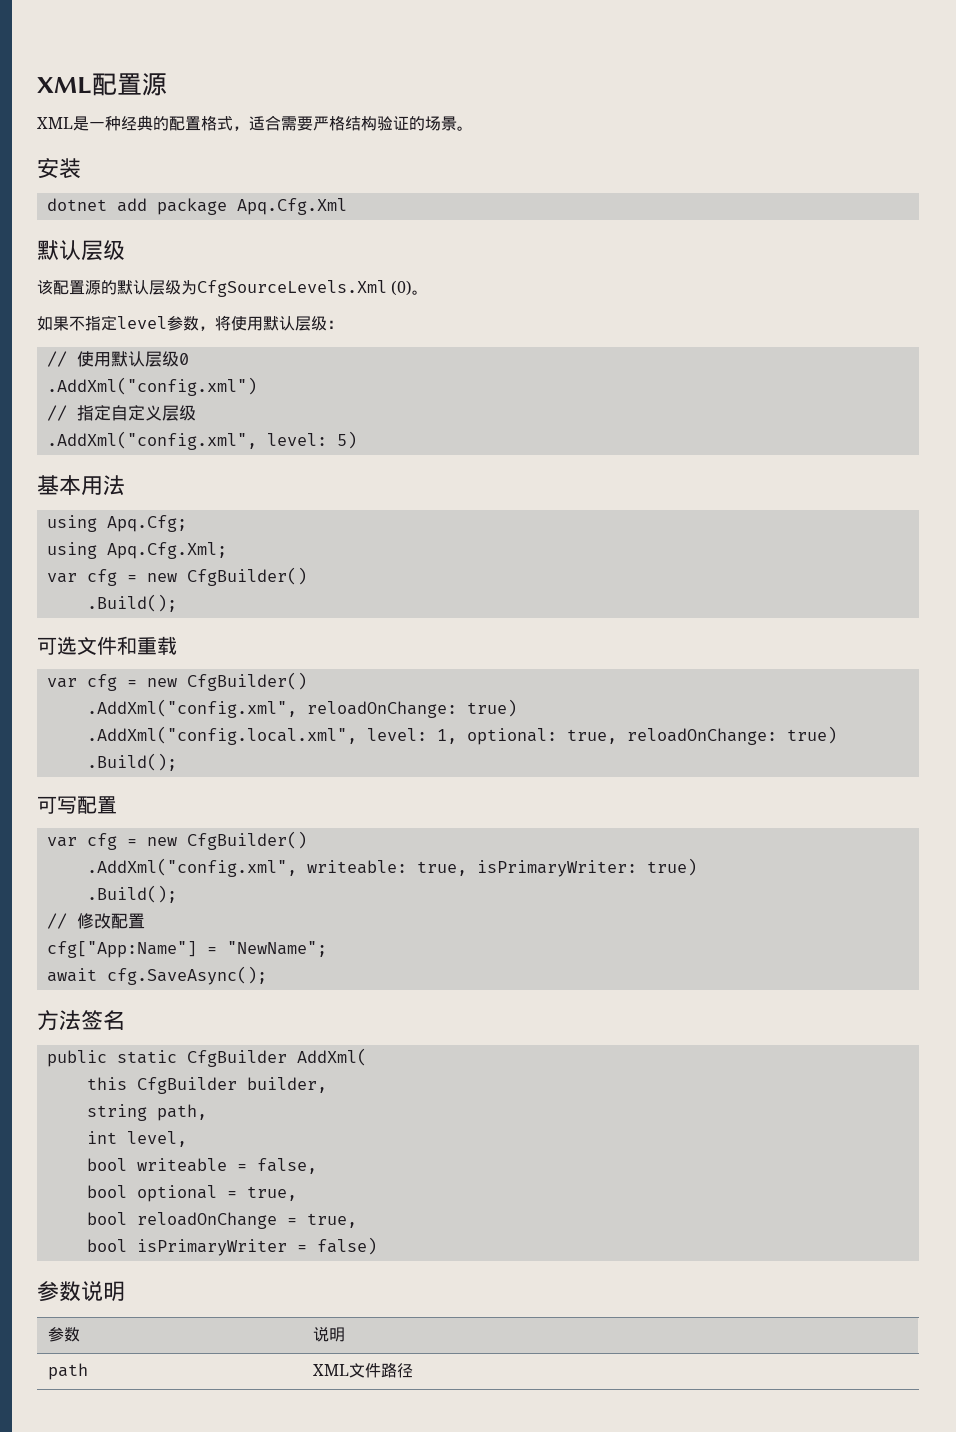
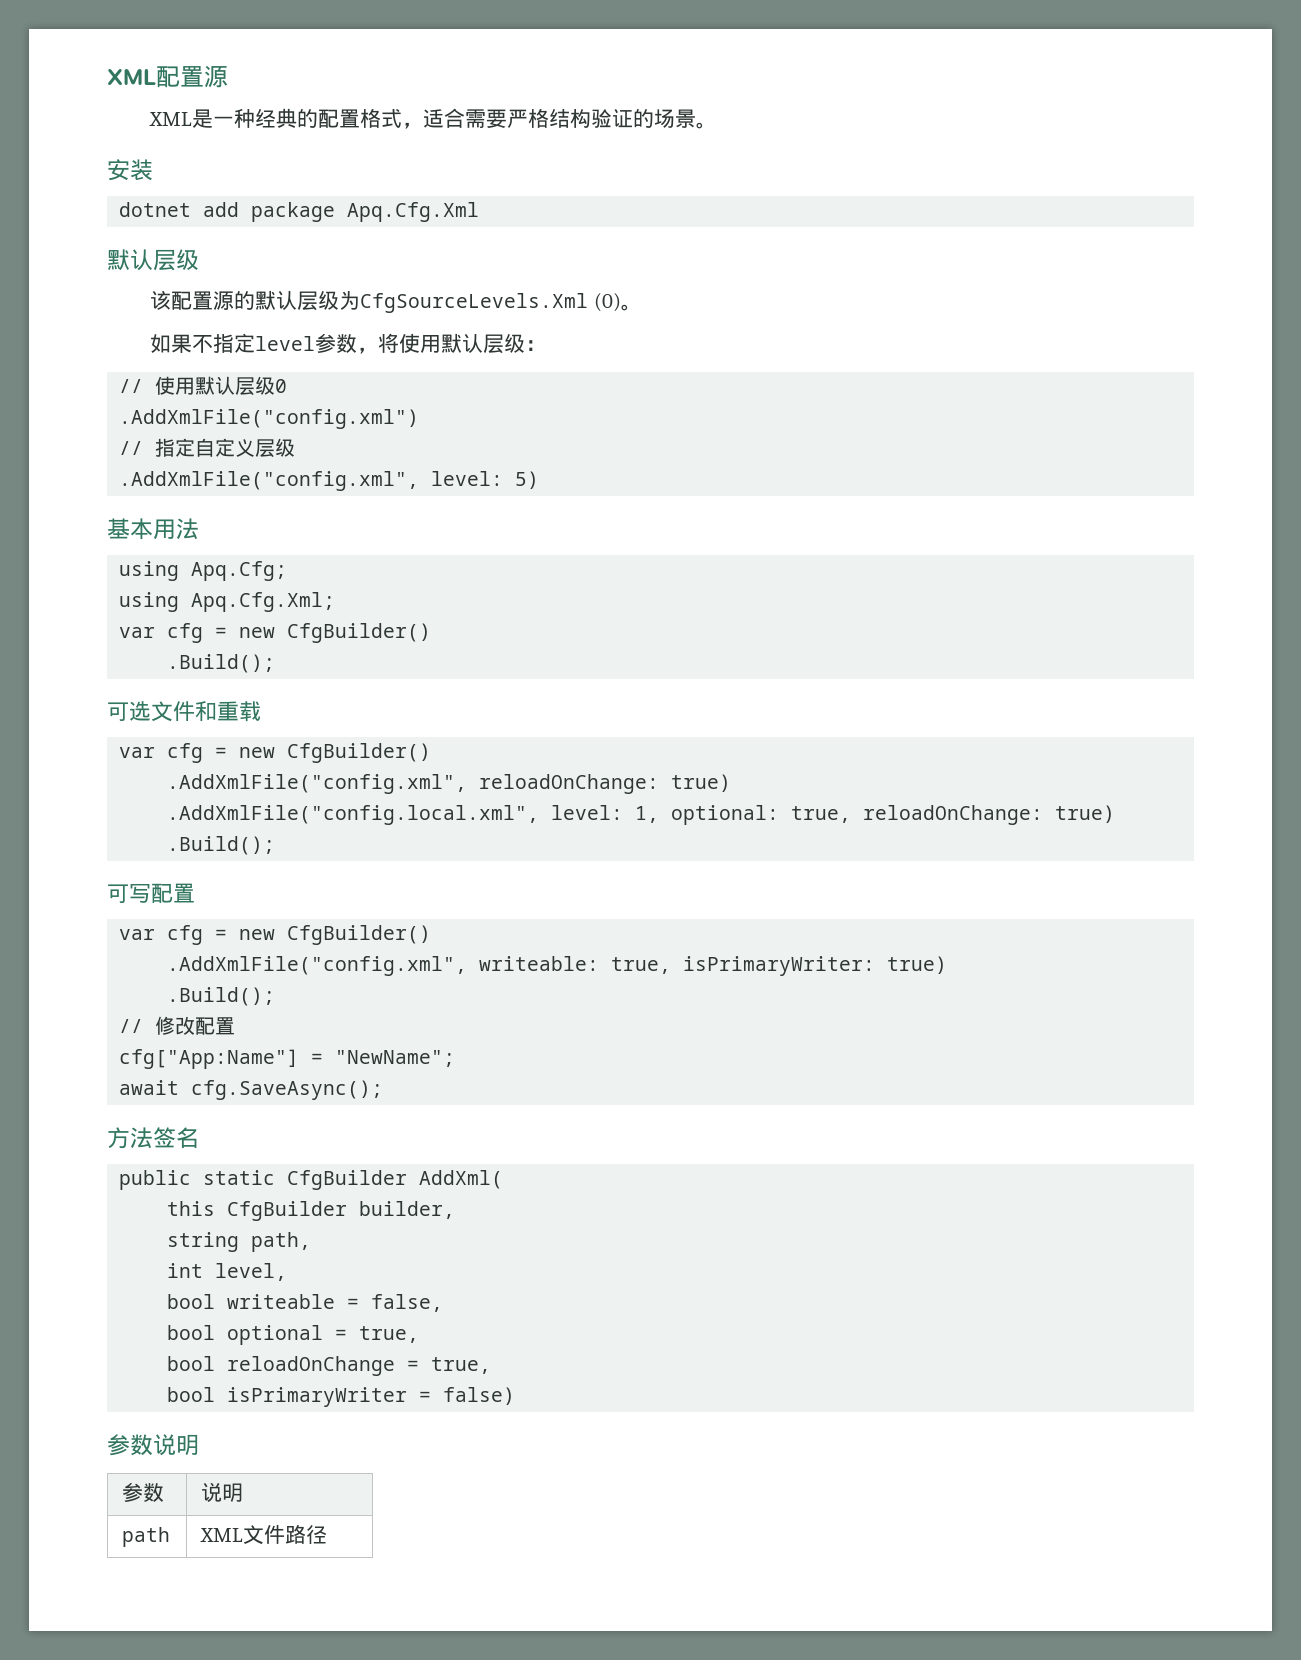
[46,377,257,396] .AddXml("config.xml") -> [119,409,420,429] .AddXmlFile("config.xml")
[46,431,257,450] .AddXml("config.xml", -> [119,471,420,491] .AddXmlFile("config.xml",
[86,699,517,718] [86,726,357,745] .AddXml("config.xml", reloadOnChange: true) // .AddXml("config.local.xml", -> [167,774,732,794] [167,805,540,825] .AddXmlFile("config.xml", reloadOnChange: true) // .AddXmlFile("config.local.xml",
[86,858,297,877] .AddXml("config.xml", -> [167,956,468,976] .AddXmlFile("config.xml",

